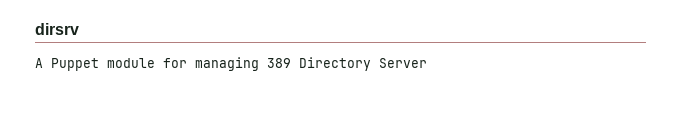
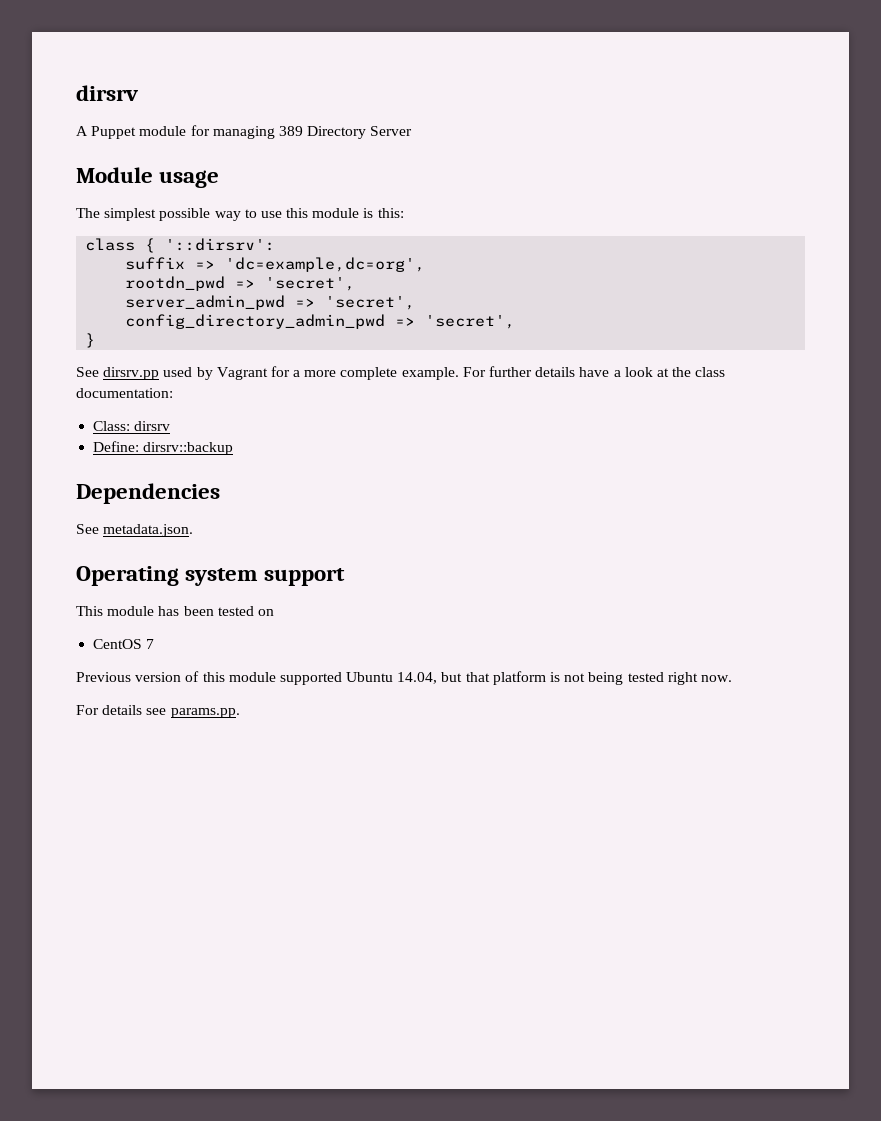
(427, 63) none -> [76,167,220,188] [76,208,404,221] [85,238,276,253] [125,257,426,272] [125,276,356,291] [125,295,416,310] [125,314,516,329] [85,333,96,348] [76,366,726,380] [76,388,173,398] [93,421,171,431] [93,441,234,455] [76,483,220,504] [76,524,194,537] [76,566,346,586] [76,606,274,616] [93,639,155,649] [76,671,732,685] [76,705,240,718] // Module usage // The simplest possible way to use this module is this: // class { '::dirsrv': // suffix => 'dc=example,dc=org', // rootdn_pwd => 'secret', // server_admin_pwd => 'secret', // config_directory_admin_pwd => 'secret', // } // See dirsrv.pp used by Vagrant for a more complete example. For further details have a look at the class documentation: // Class: dirsrv // Define: dirsrv::backup // Dependencies // See metadata.json. // Operating system support // This module has been tested on // CentOS 7 // Previous version of this module supported Ubuntu 14.04, but that platform is not being tested right now. // For details see params.pp.

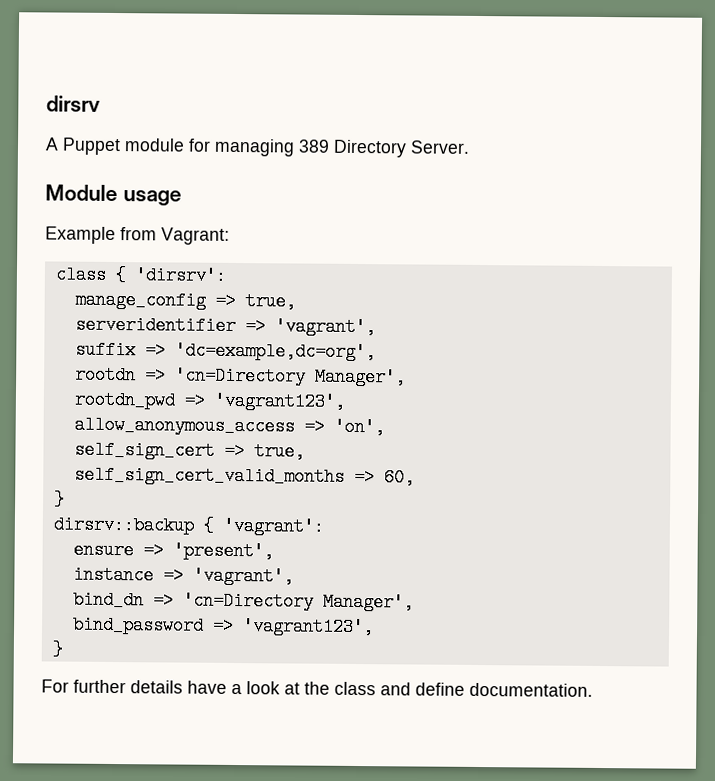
[370,126,413,136] Server -> [410,140,470,154] Server.
[76,208,404,221] [85,238,276,253] [125,257,426,272] [125,276,356,291] [125,295,416,310] [125,314,516,329] [85,333,96,348] [76,366,459,380] The simplest possible way to use this module is this: // class { '::dirsrv': // suffix => 'dc=example,dc=org', // rootdn_pwd => 'secret', // server_admin_pwd => 'secret', // config_directory_admin_pwd => 'secret', // } // See dirsrv.pp used by Vagrant for a more complete example. -> [45,226,230,245] [54,265,227,285] [74,290,296,311] [74,315,376,337] [74,340,376,362] [74,365,406,387] [73,390,345,411] [73,415,385,437] [73,440,305,461] [73,465,415,487] [53,490,65,509] [52,515,324,536] [72,540,274,561] [72,565,294,586] [72,590,414,612] [71,615,374,637] [51,640,63,659] Example from Vagrant: // class { 'dirsrv': // manage_config => true, // serveridentifier => 'vagrant', // suffix => 'dc=example,dc=org', // rootdn => 'cn=Directory Manager', // rootdn_pwd => 'vagrant123', // allow_anonymous_access => 'on', // self_sign_cert => true, // self_sign_cert_valid_months => 60, // } // dirsrv::backup { 'vagrant': // ensure => 'present', // instance => 'vagrant', // bind_dn => 'cn=Directory Manager', // bind_password => 'vagrant123', // } //
[76,388,173,398] [93,421,171,431] [93,441,234,455] [76,483,220,504] [76,524,194,537] [76,566,346,586] [76,606,274,616] [93,639,155,649] [76,671,732,685] [76,705,240,718] documentation: // Class: dirsrv // Define: dirsrv::backup // Dependencies // See metadata.json. // Operating system support // This module has been tested on // CentOS 7 // Previous version of this module supported Ubuntu 14.04, but that platform is not being tested right now. // For details see params.pp. -> [380,682,593,697] and define documentation.

